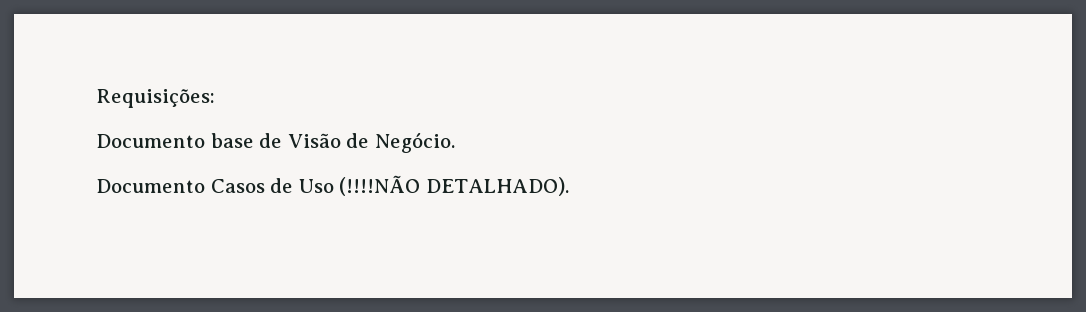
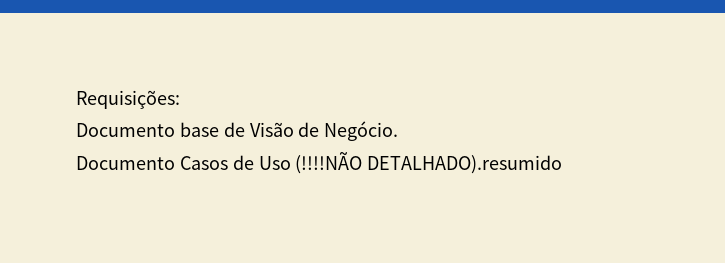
[425,177,569,196] DETALHADO). -> [367,155,563,174] DETALHADO).resumido

